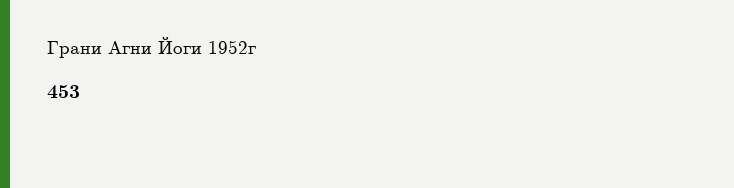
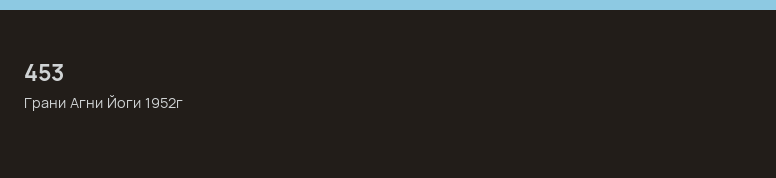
(47, 49) none -> [24,64,64,81] 453 //
[47,85,80,99] // 453 -> (183, 103) none

